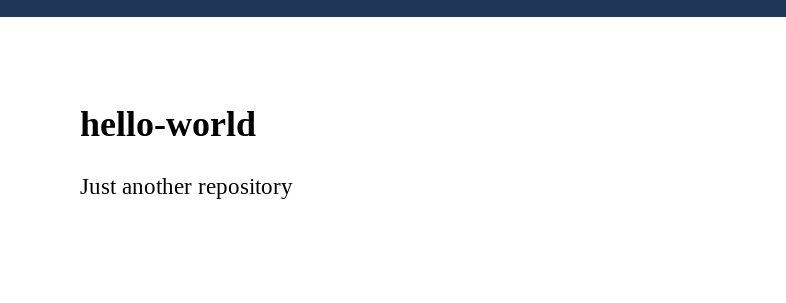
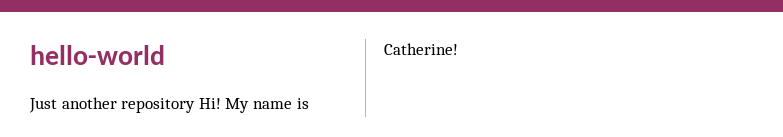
(294, 189) none -> [198,98,309,113] [384,43,458,55] Hi! My name is Catherine!

